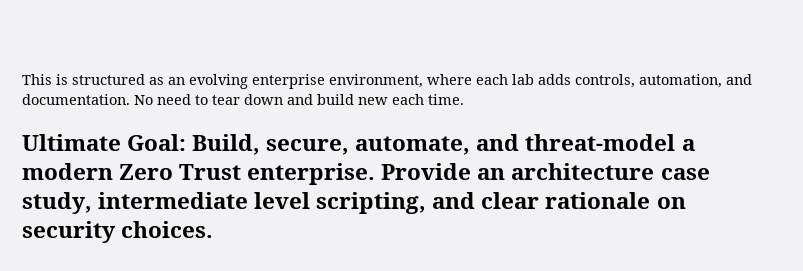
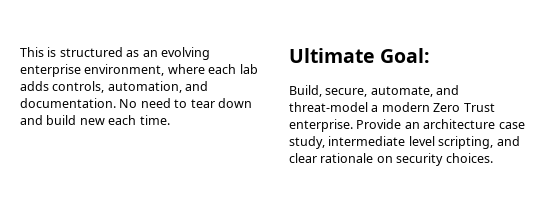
(187, 142) none -> (431, 55) //

